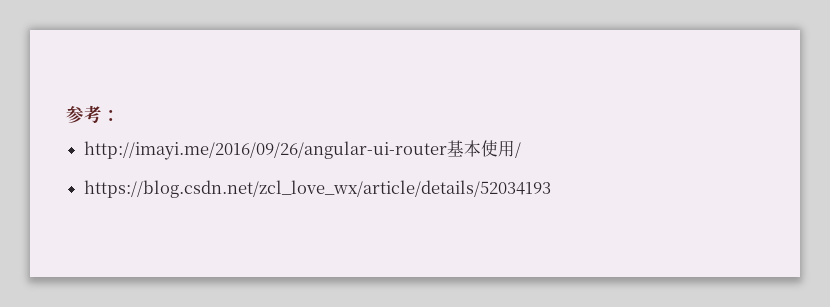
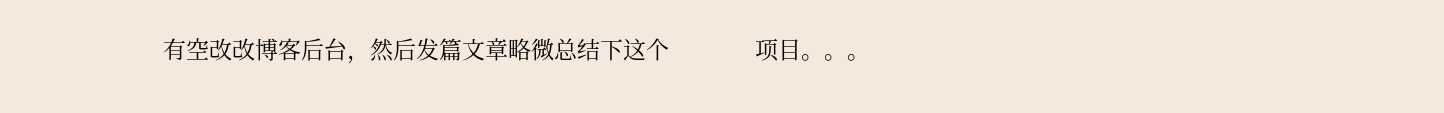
[66,105,120,123] [84,140,522,160] [84,180,552,198] 参考： // http://imayi.me/2016/09/26/angular-ui-router基本使用/ // https://blog.csdn.net/zcl_love_wx/article/details/52034193 -> [163,38,870,64] 有空改改博客后台，然后发篇文章略微总结下这个项目。。。

